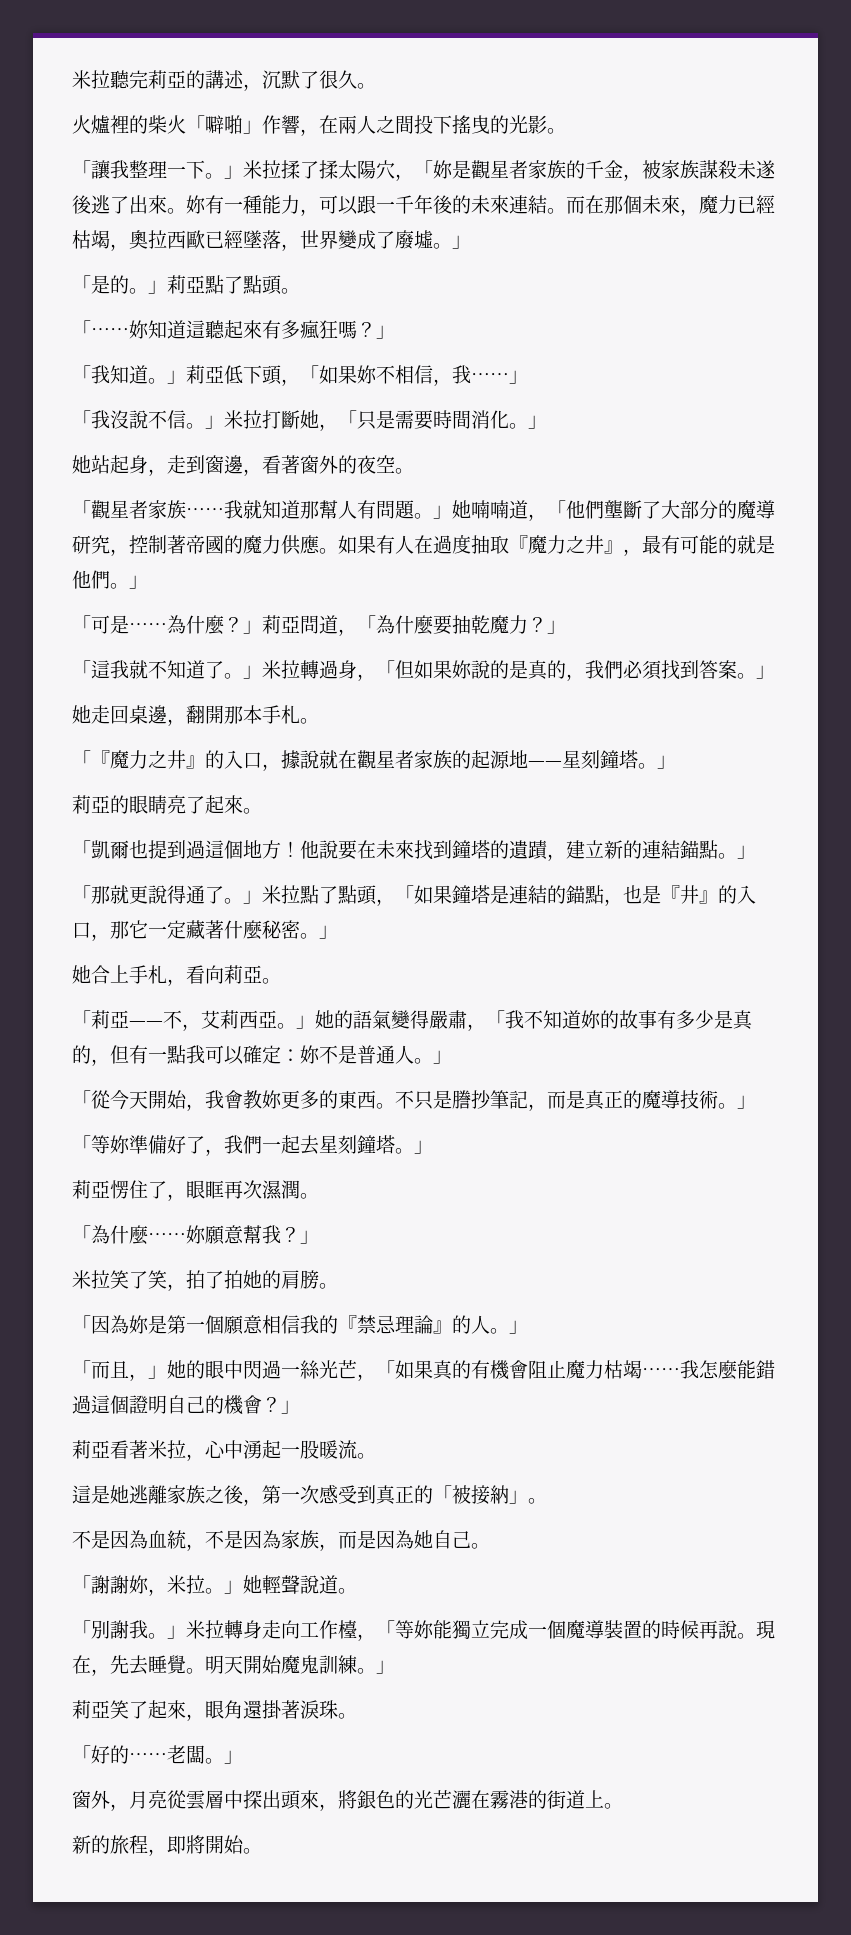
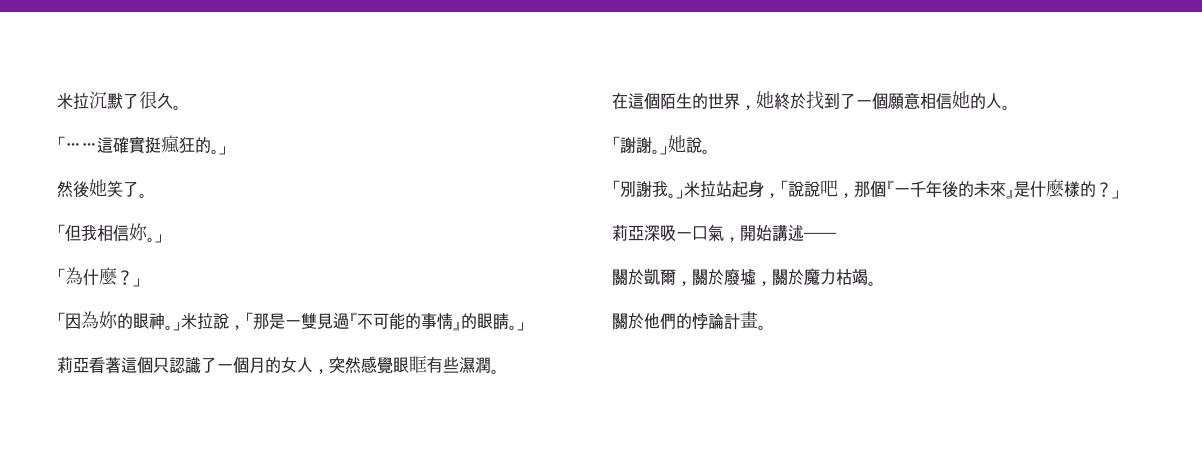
[72,70,262,91] 米拉聽完莉亞的講述， -> [57,93,89,110] 米拉
[72,115,566,136] [72,160,776,181] [72,195,775,216] [72,230,471,251] [72,275,300,295] [72,320,395,339] [72,365,528,386] [72,410,547,431] [72,455,414,476] [72,500,775,521] [72,535,775,556] [72,570,148,589] [72,615,566,636] [72,660,775,681] [72,705,319,726] [72,750,676,771] [72,795,262,814] [72,840,756,861] [72,885,756,906] [72,920,338,941] [72,965,281,986] [72,1010,753,1031] [72,1045,452,1066] [72,1090,756,1111] [72,1135,433,1156] [72,1180,319,1201] [72,1225,319,1245] [72,1270,338,1291] [72,1315,528,1335] [72,1360,775,1381] [72,1395,300,1415] [72,1440,376,1461] [72,1485,547,1506] [72,1530,490,1551] [72,1575,338,1596] 火爐裡的柴火「噼啪」作響，在兩人之間投下搖曳的光影。 // 「讓我整理一下。」米拉揉了揉太陽穴，「妳是觀星者家族的千金，被家族謀殺未遂後逃了出來。妳有一種能力，可以跟一千年後的未來連結。而在那個未來，魔力已經枯竭，奧拉西歐已經墜落，世界變成了廢墟。」 // 「是的。」莉亞點了點頭。 // 「……妳知道這聽起來有多瘋狂嗎？」 // 「我知道。」莉亞低下頭，「如果妳不相信，我……」 // 「我沒說不信。」米拉打斷她，「只是需要時間消化。」 // 她站起身，走到窗邊，看著窗外的夜空。 // 「觀星者家族……我就知道那幫人有問題。」她喃喃道，「他們壟斷了大部分的魔導研究，控制著帝國的魔力供應。如果有人在過度抽取『魔力之井』，最有可能的就是他們。」 // 「可是……為什麼？」莉亞問道，「為什麼要抽乾魔力？」 // 「這我就不知道了。」米拉轉過身，「但如果妳說的是真的，我們必須找到答案。」 // 她走回桌邊，翻開那本手札。 // 「『魔力之井』的入口，據說就在觀星者家族的起源地——星刻鐘塔。」 // 莉亞的眼睛亮了起來。 // 「凱爾也提到過這個地方！他說要在未來找到鐘塔的遺蹟，建立新的連結錨點。」 // 「那就更說得通了。」米拉點了點頭，「如果鐘塔是連結的錨點，也是『井』的入口，那它一定藏著什麼秘密。」 // 她合上手札，看向莉亞。 // 「莉亞——不，艾莉西亞。」她的語氣變得嚴肅，「我不知道妳的故事有多少是真的，但有一點我可以確定：妳不是普通人。」 // 「從今天開始，我會教妳更多的東西。不只是謄抄筆記，而是真正的魔導技術。」 // 「等妳準備好了，我們一起去星刻鐘塔。」 // 莉亞愣住了，眼眶再次濕潤。 // 「為什麼……妳願意幫我？」 // 米拉笑了笑，拍了拍她的肩膀。 // 「因為妳是第一個願意相信我的『禁忌理論』的人。」 // 「而且，」她的眼中閃過一絲光芒，「如果真的有機會阻止魔力枯竭……我怎麼能錯過這個證明自己的機會？」 // 莉亞看著米拉，心中湧起一股暖流。 // 這是她逃離家族之後，第一次感受到真正的「被接納」。 // 不是因為血統，不是因為家族，而是因為她自己。 // 「謝謝妳，米拉。」她輕聲說道 -> [57,135,227,155] [57,179,147,198] [57,223,163,243] [57,267,141,287] [57,311,525,331] [57,355,499,374] [612,91,1010,110] [612,135,702,155] 「……這確實挺瘋狂的。」 // 然後她笑了。 // 「但我相信妳。」 // 「為什麼？」 // 「因為妳的眼神。」米拉說，「那是一雙見過『不可能的事情』的眼睛。」 // 莉亞看著這個只認識了一個月的女人，突然感覺眼眶有些濕潤。 // 在這個陌生的世界，她終於找到了一個願意相信她的人。 // 「謝謝。」她說
[224,1620,775,1641] [72,1655,395,1676] [72,1700,357,1721] [72,1745,243,1764] [72,1790,623,1811] [72,1835,244,1856] 轉身走向工作檯，「等妳能獨立完成一個魔導裝置的時候再說。現在，先去睡覺。明天開始魔鬼訓練。」 // 莉亞笑了起來，眼角還掛著淚珠。 // 「好的……老闆。」 // 窗外，月亮從雲層中探出頭來，將銀色的光芒灑在霧港的街道上。 // 新的旅程，即將開始 -> [716,179,1120,199] [612,224,837,242] [612,268,876,286] [612,311,758,330] 站起身，「說說吧，那個『一千年後的未來』是什麼樣的？」 // 莉亞深吸一口氣，開始講述—— // 關於凱爾，關於廢墟，關於魔力枯竭。 // 關於他們的悖論計畫

